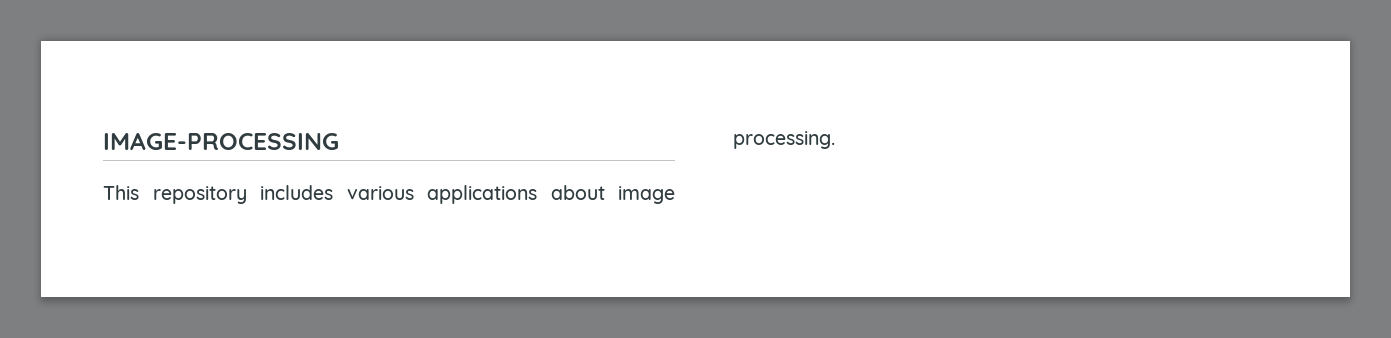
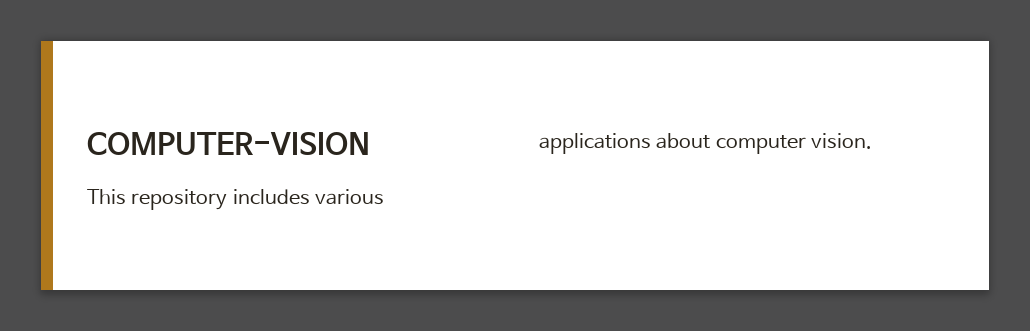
[103,132,339,150] IMAGE-PROCESSING -> [87,132,370,155] COMPUTER-VISION
[618,186,675,204] [733,131,835,149] image processing. -> [715,133,872,154] computer vision.

